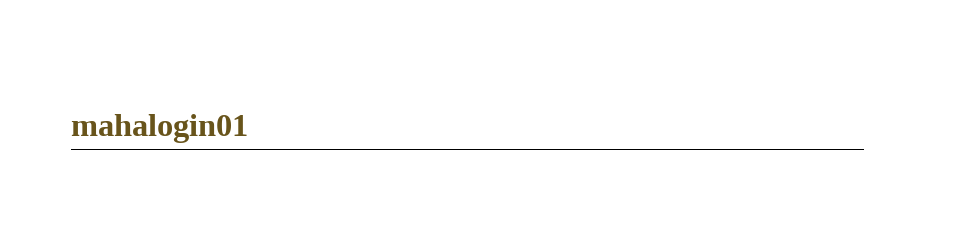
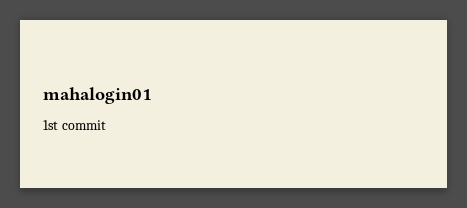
(248, 128) none -> [43,120,106,130] // 1st commit

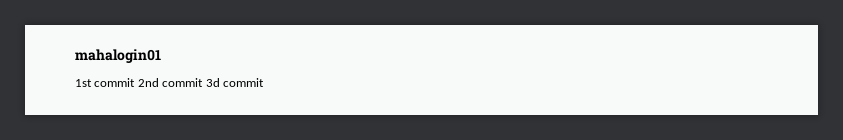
(106, 125) none -> [137,78,264,87] 2nd commit 3d commit

